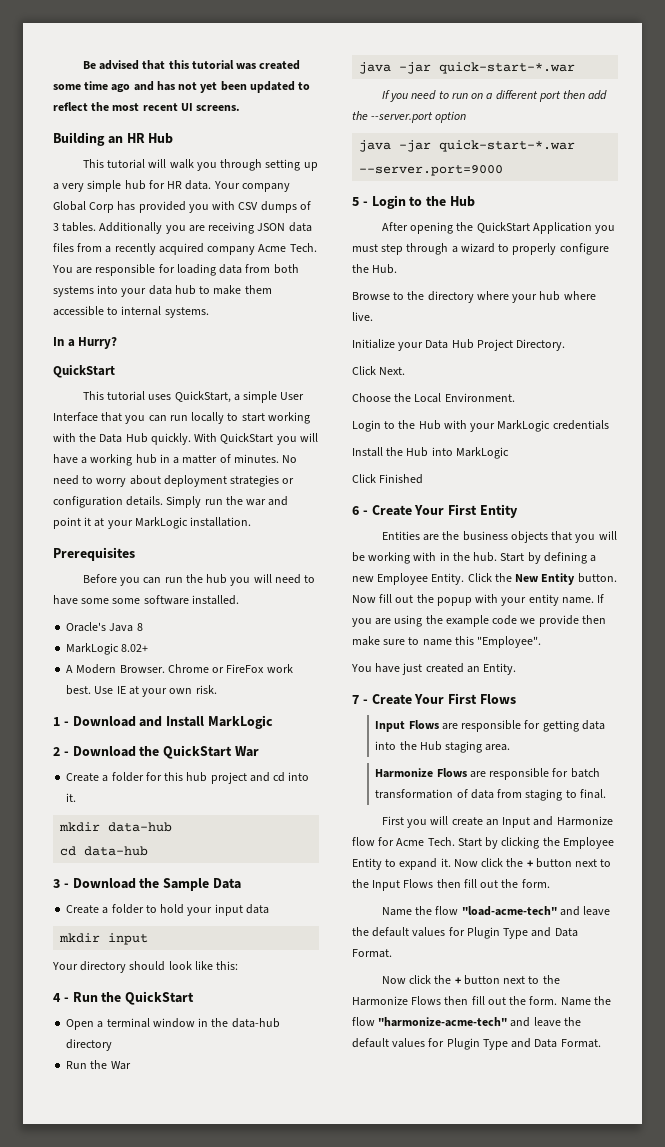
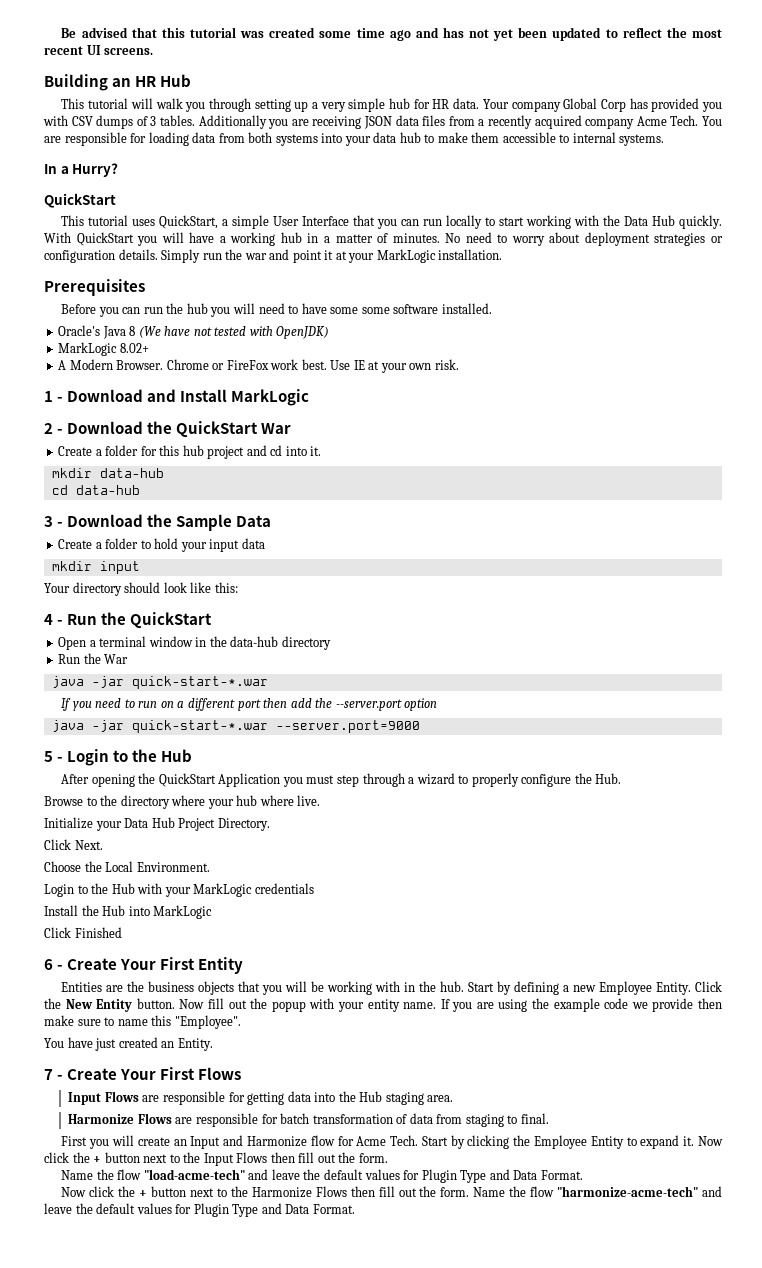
(143, 627) none -> [138,326,330,339] (We have not tested with OpenJDK)

